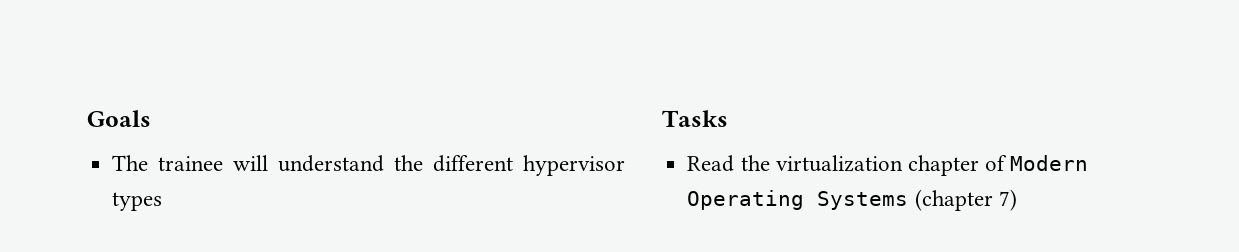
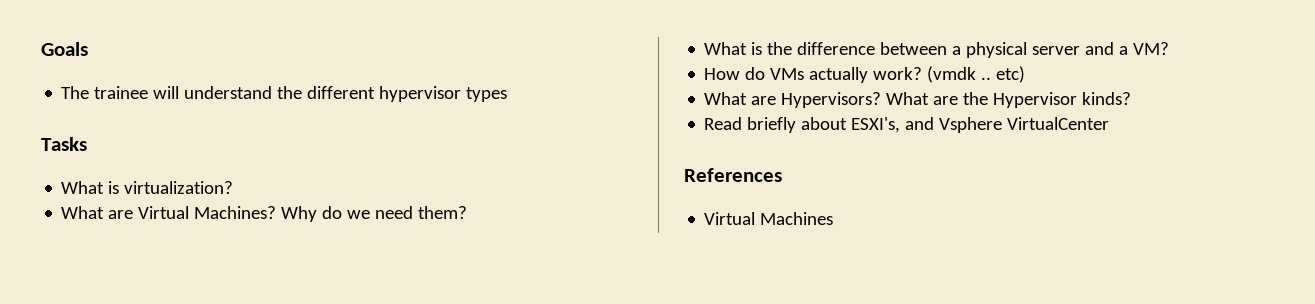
[687,155,1089,176] [687,189,1017,211] Read the virtualization chapter of Modern Operating Systems (chapter 7) -> [61,181,234,194] [61,206,468,222] [704,42,1170,58] [704,66,1026,83] [704,92,1132,108] [704,117,1110,133] [684,168,782,182] [704,212,834,225] What is virtualization? // What are Virtual Machines? Why do we need them? // What is the difference between a physical server and a VM? // How do VMs actually work? (vmdk .. etc) // What are Hypervisors? What are the Hypervisor kinds? // Read briefly about ESXI's, and Vsphere VirtualCenter // References // Virtual Machines

